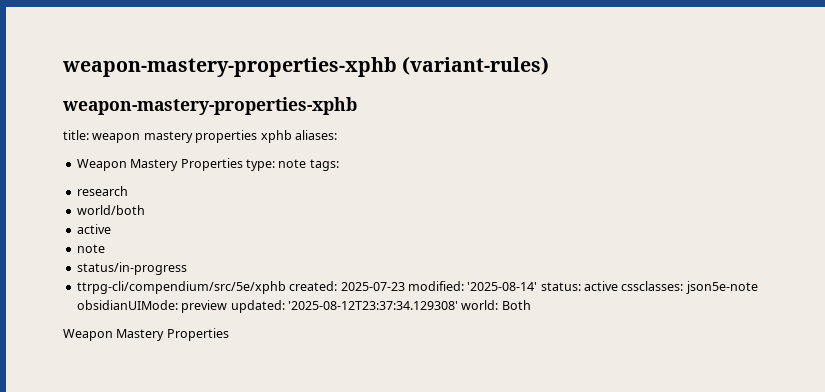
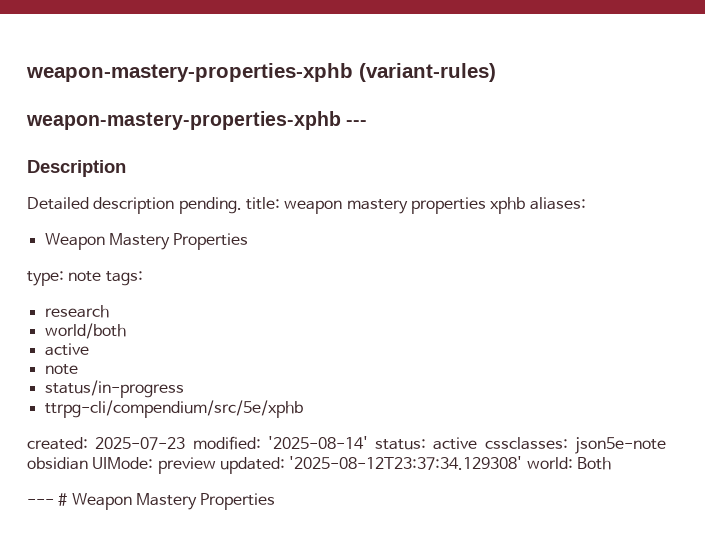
(357, 106) // -> [346,120,368,126] [27,160,126,177] [27,197,242,214] --- // Description // Detailed description pending.
(243, 164) none -> (249, 241) //
(286, 287) none -> (303, 409) //
[76,300,178,310] obsidianUIMode: -> [27,457,154,470] obsidian UIMode:
(531, 305) none -> [27,493,68,506] --- #

